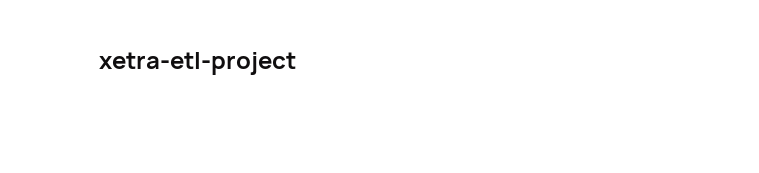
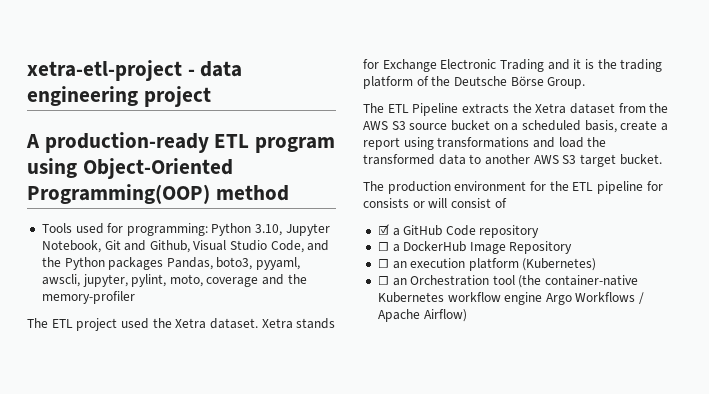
(296, 63) none -> [187,61,243,77] [27,86,211,107] [26,132,336,153] [27,158,233,179] [27,184,289,204] [41,223,330,236] [41,240,330,253] [41,257,301,270] [41,274,307,287] [41,291,135,304] [27,318,336,331] [363,59,663,72] [363,76,586,89] [363,103,669,116] [363,120,668,133] [363,137,607,150] [363,154,662,167] [363,181,663,194] [363,198,507,208] [377,224,540,238] [377,241,573,254] [377,258,597,271] [377,275,639,288] [377,292,645,305] [377,309,467,322] - data engineering project // A production-ready ETL program using Object-Oriented Programming(OOP) method // Tools used for programming: Python 3.10, Jupyter Notebook, Git and Github, Visual Studio Code, and the Python packages Pandas, boto3, pyyaml, awscli, jupyter, pylint, moto, coverage and the memory-profiler // The ETL project used the Xetra dataset. Xetra stands for Exchange Electronic Trading and it is the trading platform of the Deutsche Börse Group. // The ETL Pipeline extracts the Xetra dataset from the AWS S3 source bucket on a scheduled basis, create a report using transformations and load the transformed data to another AWS S3 target bucket. // The production environment for the ETL pipeline for consists or will consist of // ☑ a GitHub Code repository // ☐ a DockerHub Image Repository // ☐ an execution platform (Kubernetes) // ☐ an Orchestration tool (the container-native Kubernetes workflow engine Argo Workflows / Apache Airflow)

